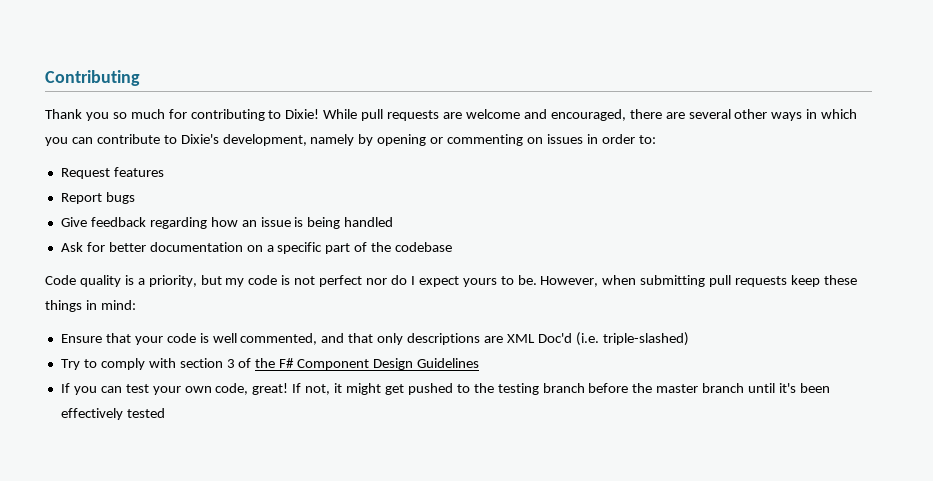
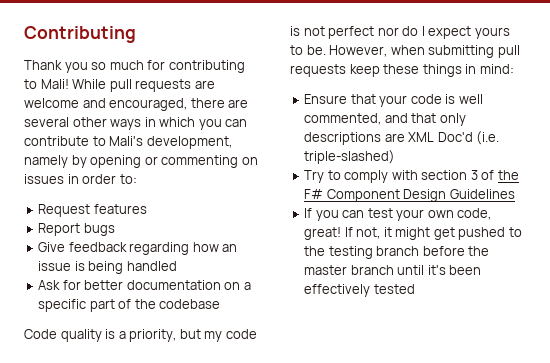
[285,109,320,119] Dixie! -> [40,79,69,89] Mali!
[180,134,219,144] Dixie's -> [109,136,144,146] Mali's

